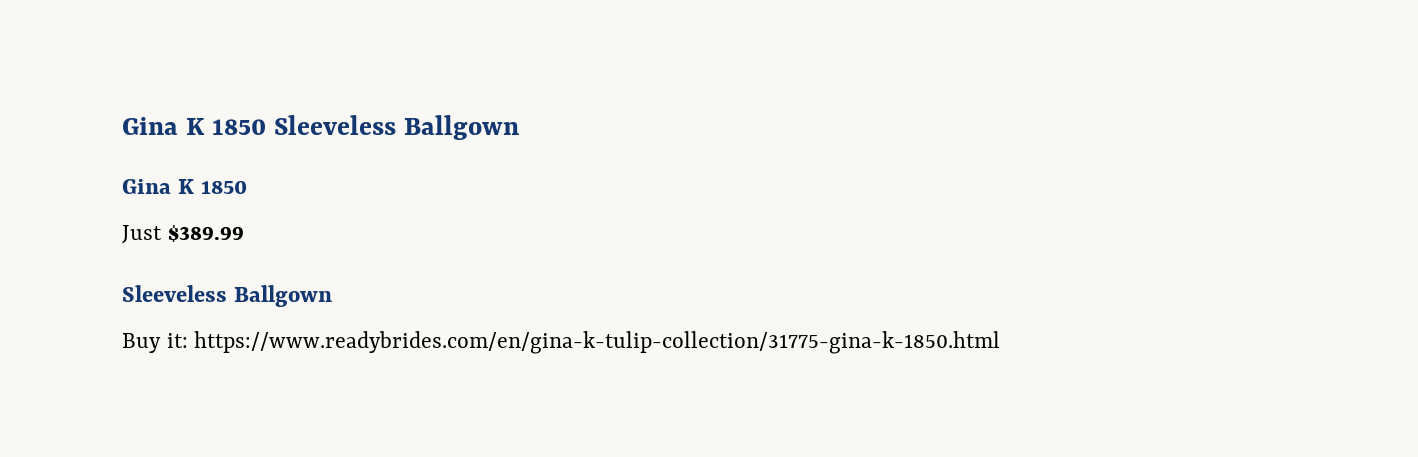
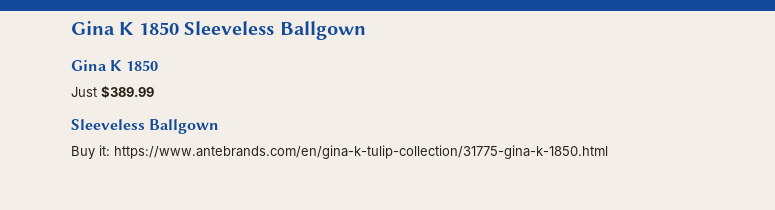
[194,331,1001,354] https://www.readybrides.com/en/gina-k-tulip-collection/31775-gina-k-1850.html -> [114,145,608,159] https://www.antebrands.com/en/gina-k-tulip-collection/31775-gina-k-1850.html

